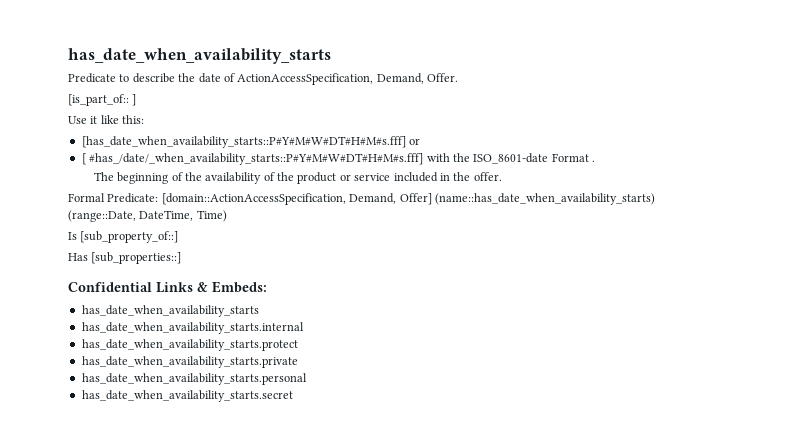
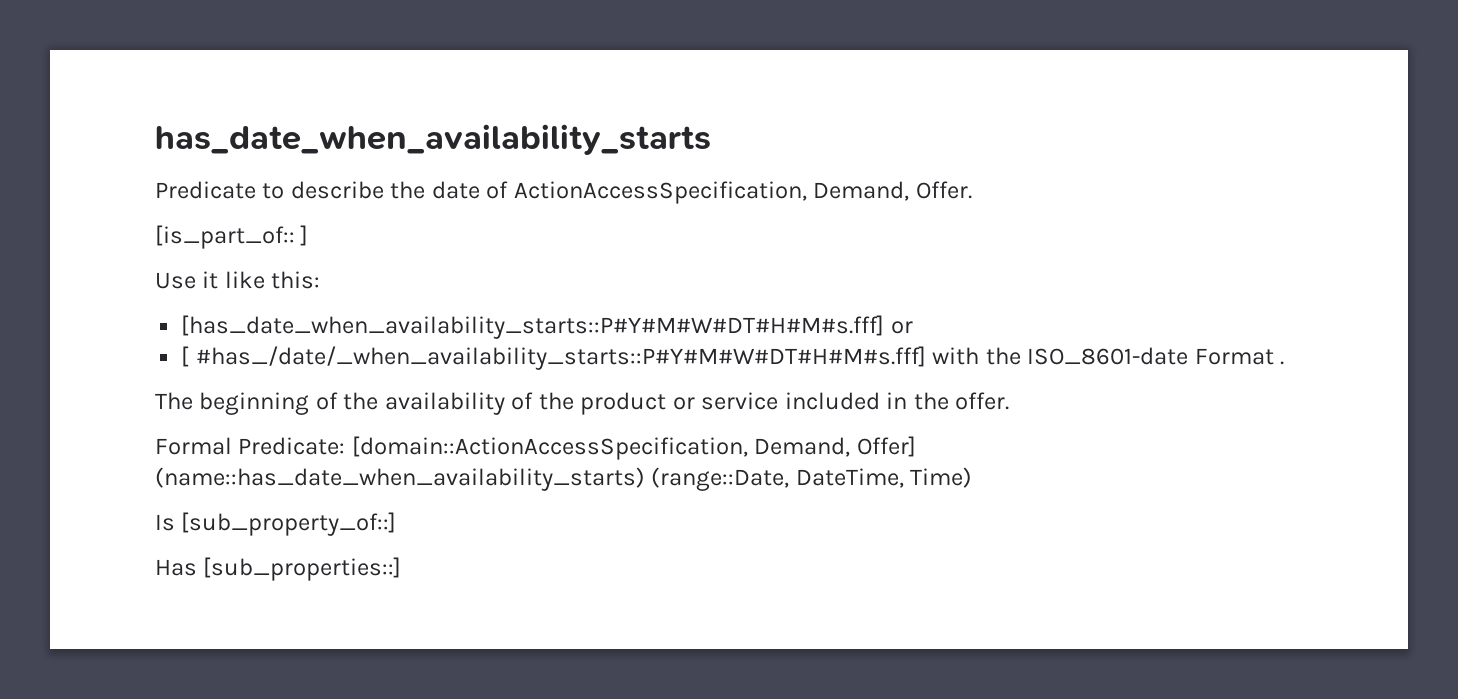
[68,281,267,293] [81,305,259,317] [81,322,304,334] [81,339,298,351] [81,356,298,368] [81,373,307,385] [81,390,293,402] // Confidential Links & Embeds: // has_date_when_availability_starts // has_date_when_availability_starts.internal // has_date_when_availability_starts.protect // has_date_when_availability_starts.private // has_date_when_availability_starts.personal // has_date_when_availability_starts.secret -> (402, 569) none

